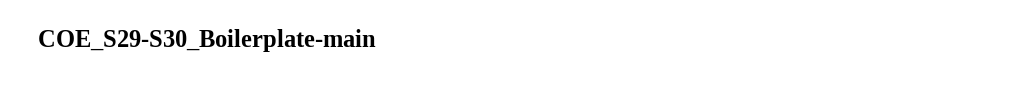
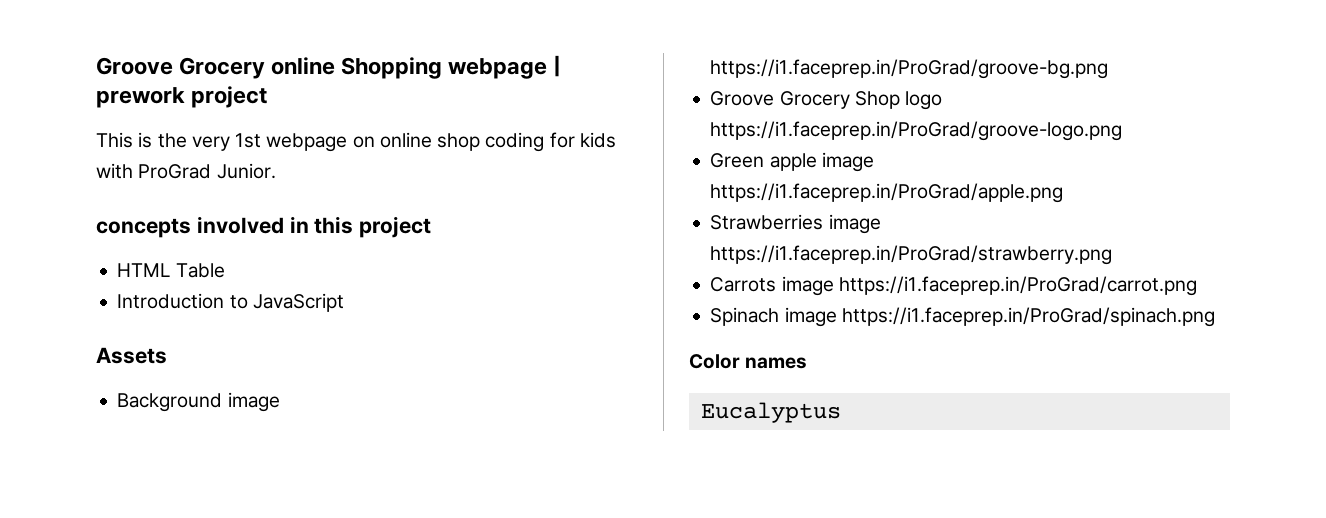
[38,29,376,52] COE_S29-S30_Boilerplate-main -> [96,55,562,79] [96,86,268,108] [96,132,616,152] [96,163,276,179] [96,216,432,238] [117,263,225,278] [117,293,344,312] [96,347,167,364] [117,392,280,412] [710,59,1109,79] [710,91,943,110] [710,121,1123,141] [710,152,874,172] [710,183,1064,203] [710,214,881,234] [710,245,1113,265] [710,276,1197,296] [710,307,1215,327] [689,354,808,369] [700,402,841,423] Groove Grocery online Shopping webpage | prework project // This is the very 1st webpage on online shop coding for kids with ProGrad Junior. // concepts involved in this project // HTML Table // Introduction to JavaScript // Assets // Background image https://i1.faceprep.in/ProGrad/groove-bg.png // Groove Grocery Shop logo https://i1.faceprep.in/ProGrad/groove-logo.png // Green apple image https://i1.faceprep.in/ProGrad/apple.png // Strawberries image https://i1.faceprep.in/ProGrad/strawberry.png // Carrots image https://i1.faceprep.in/ProGrad/carrot.png // Spinach image https://i1.faceprep.in/ProGrad/spinach.png // Color names // Eucalyptus

